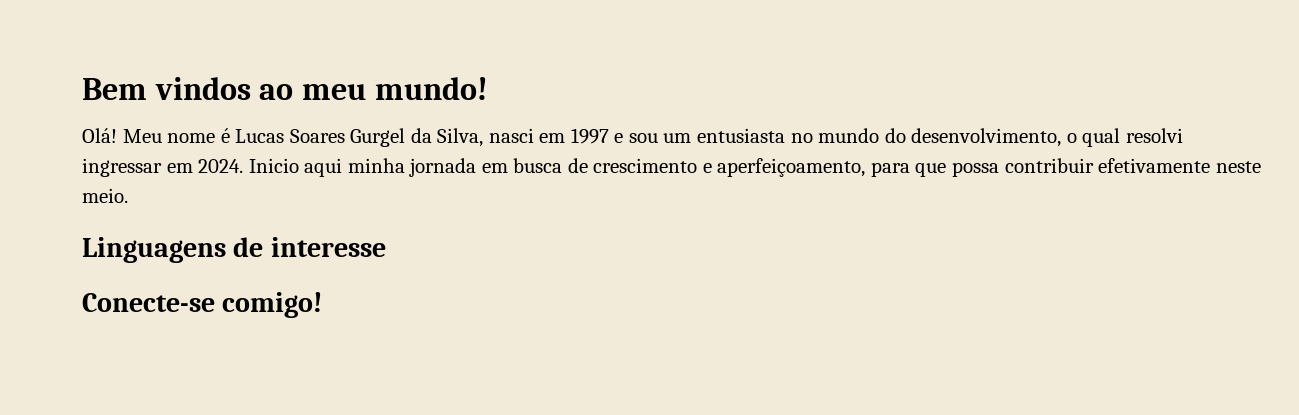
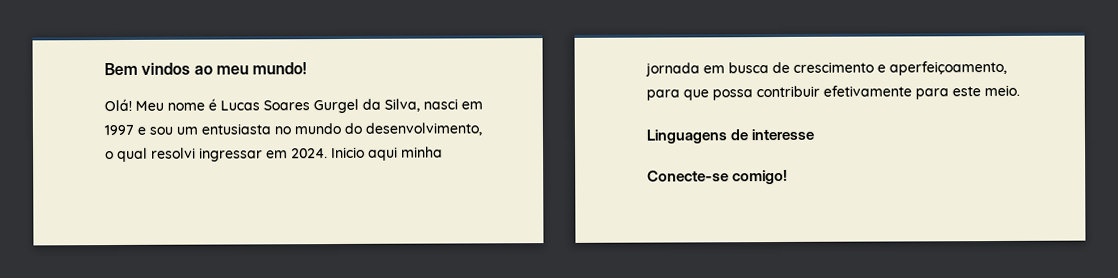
[1215,161,1261,173] neste -> [915,86,981,100] para este

